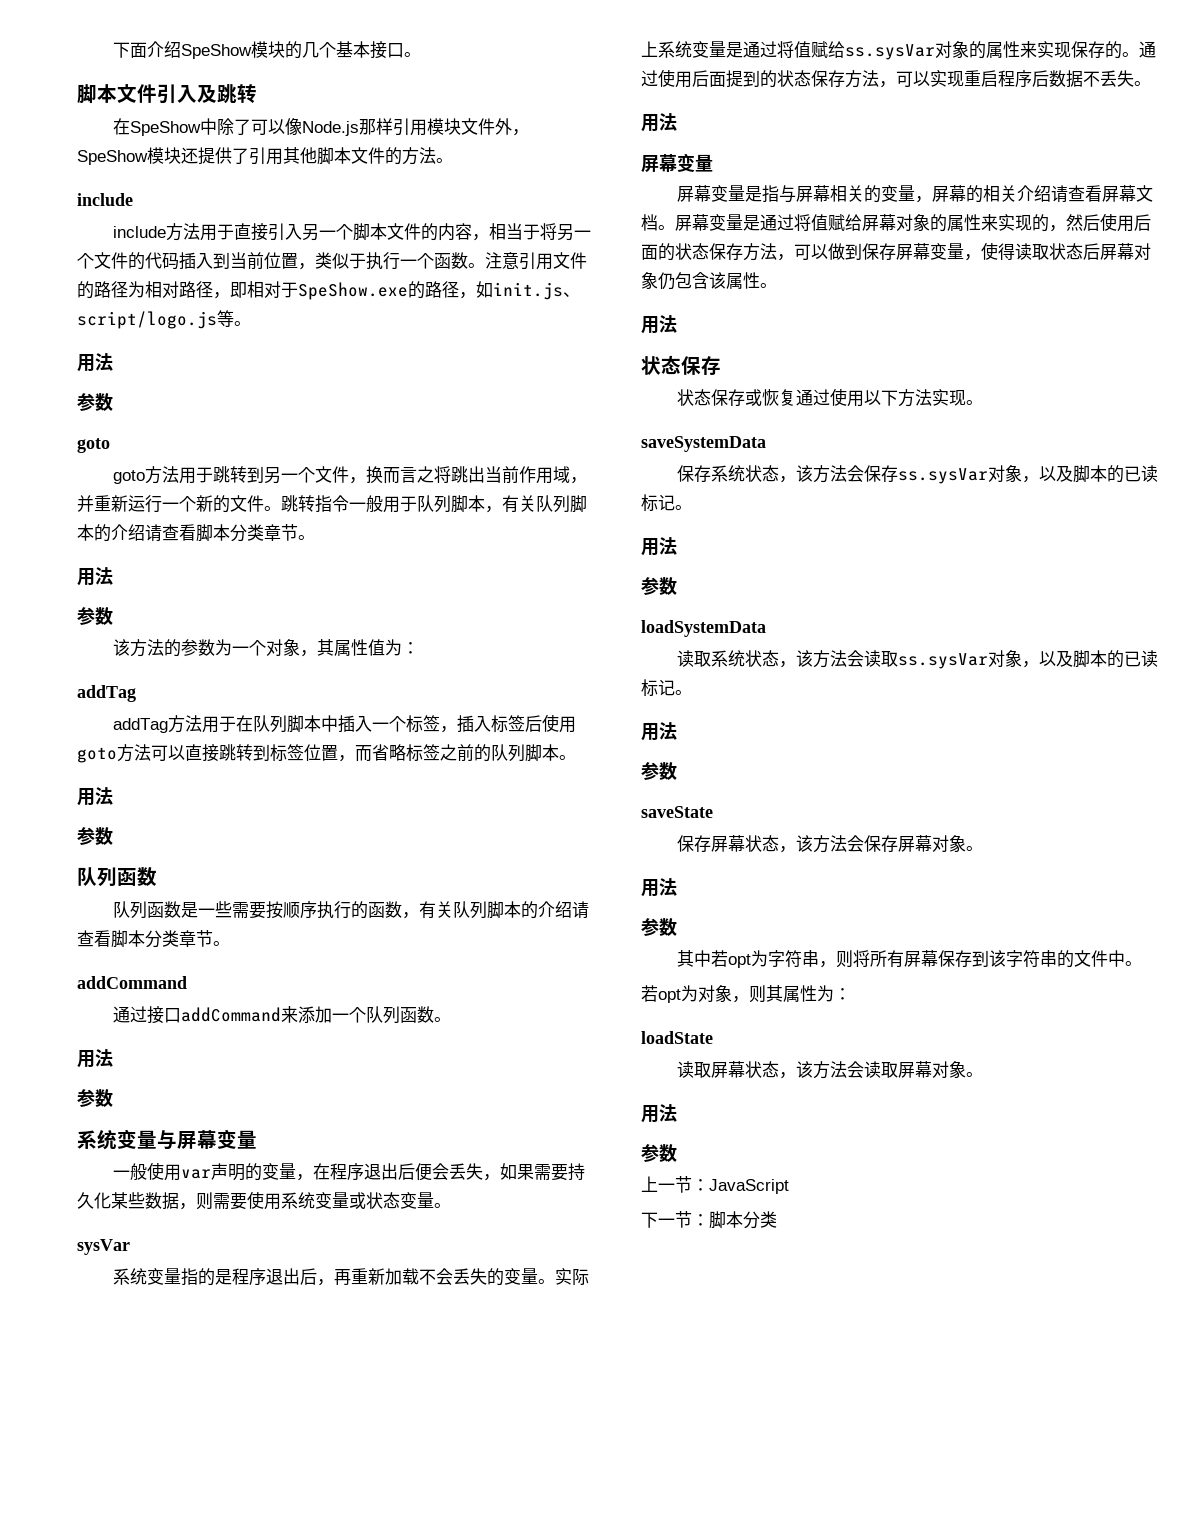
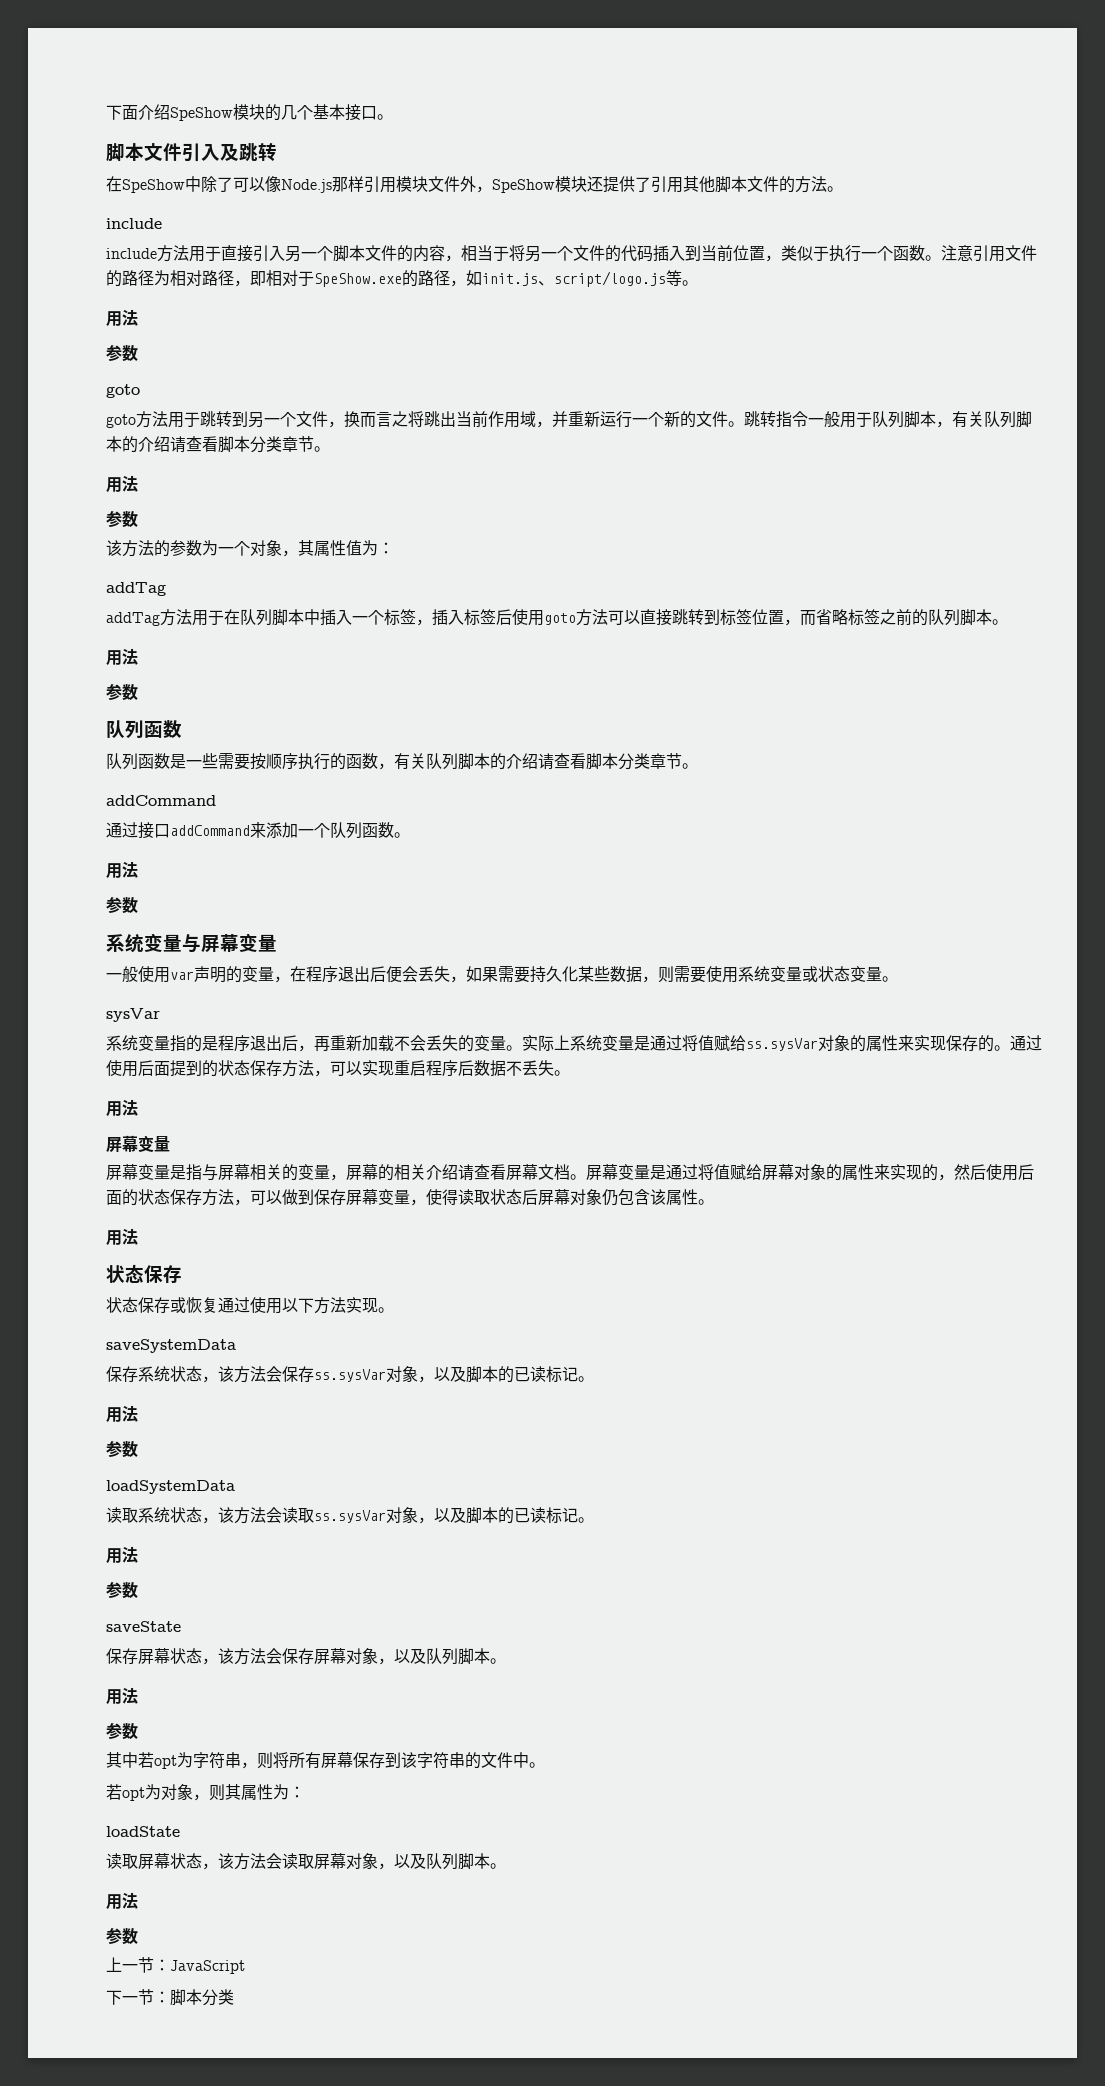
(967, 843) none -> [378,1648,490,1665] ，以及队列脚本
(967, 1069) none -> [378,1853,490,1870] ，以及队列脚本

